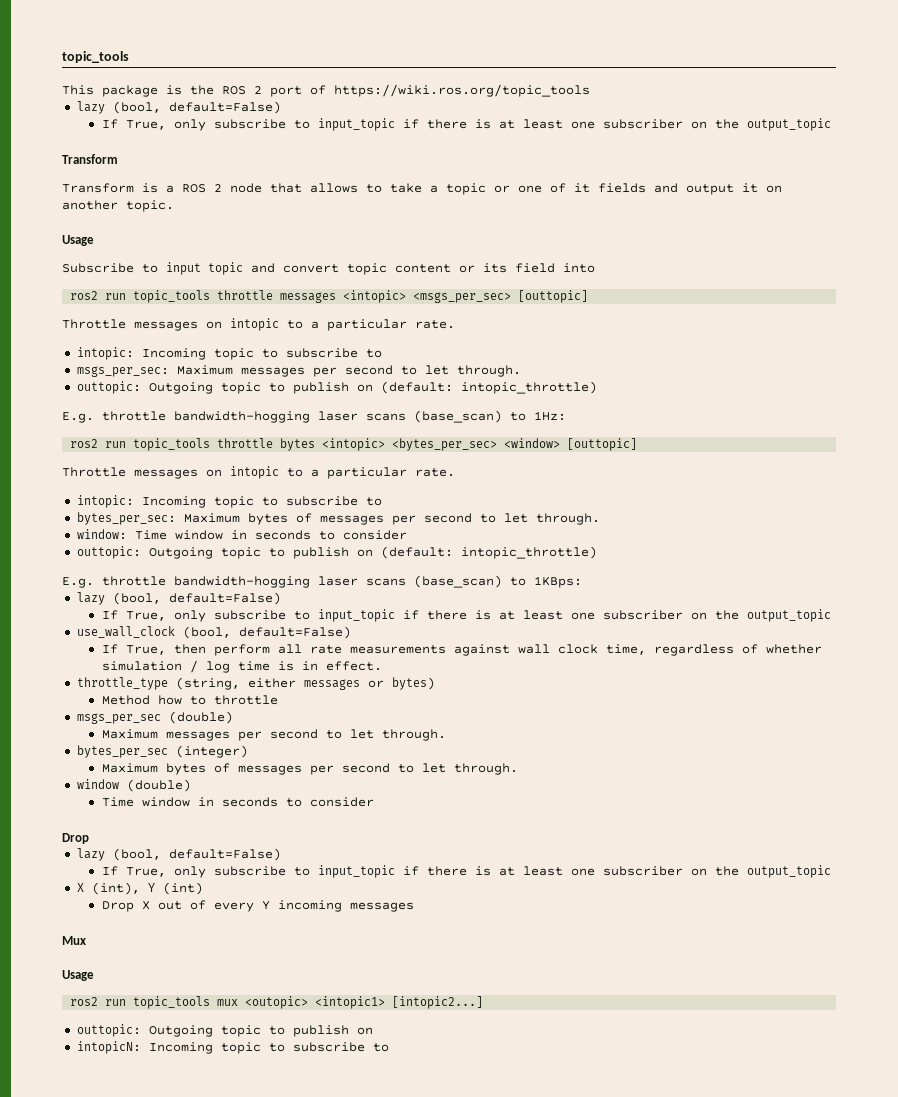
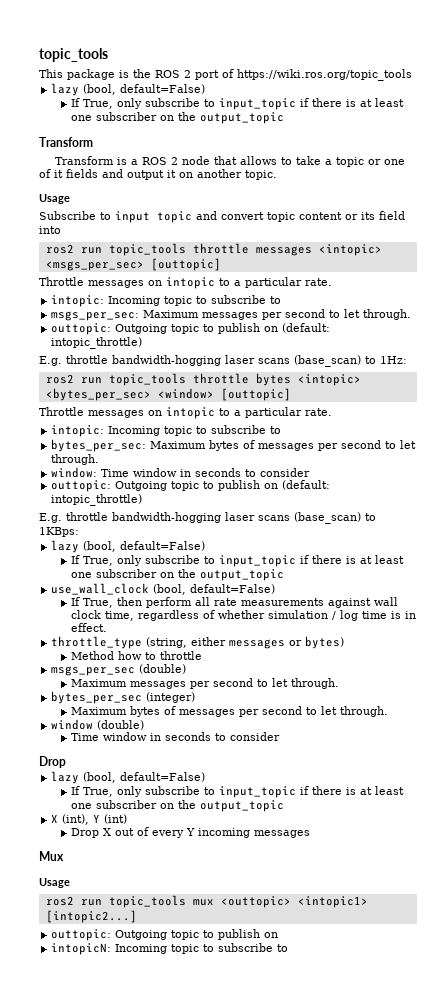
[245,996,309,1009] <outopic> -> [220,896,291,908] <outtopic>

